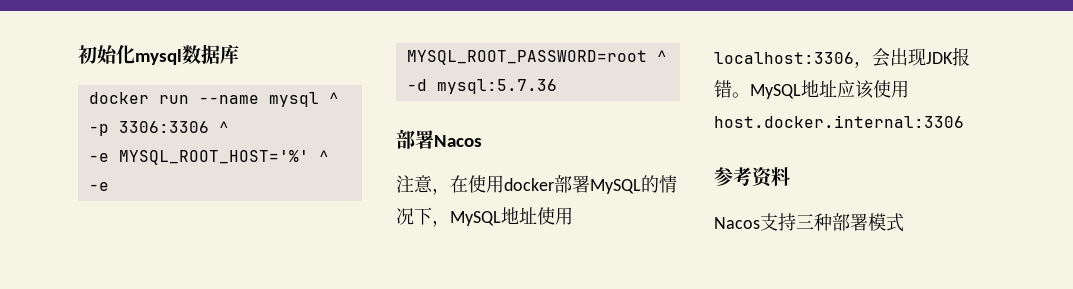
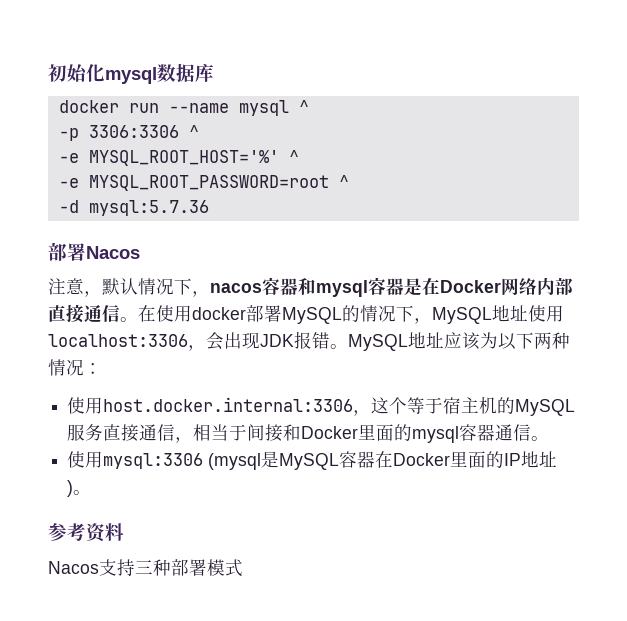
(450, 191) none -> [102,277,573,297] [48,304,138,323] 默认情况下，nacos容器和mysql容器是在Docker网络内部直接通信。
[873,80,909,98] [714,115,964,128] 使用host.docker.internal:3306 -> [480,332,570,350] [48,359,102,376] [67,396,576,416] [67,424,550,443] [67,451,558,470] [67,480,92,497] 为以下两种情况： // 使用host.docker.internal:3306，这个等于宿主机的MySQL服务直接通信，相当于间接和Docker里面的mysql容器通信。 // 使用mysql:3306 (mysql是MySQL容器在Docker里面的IP地址)。

